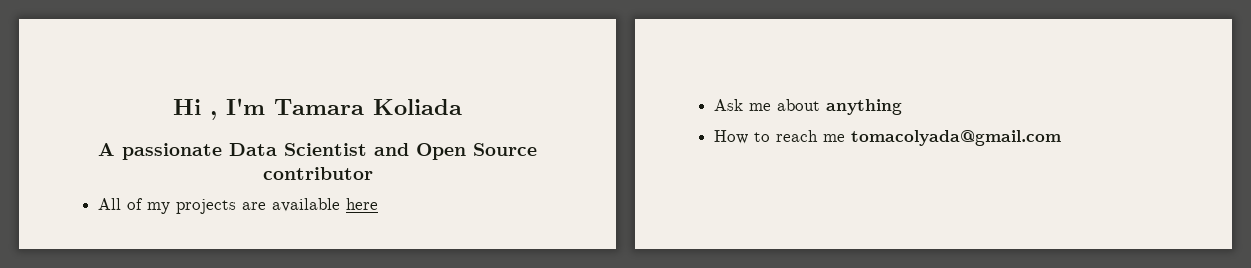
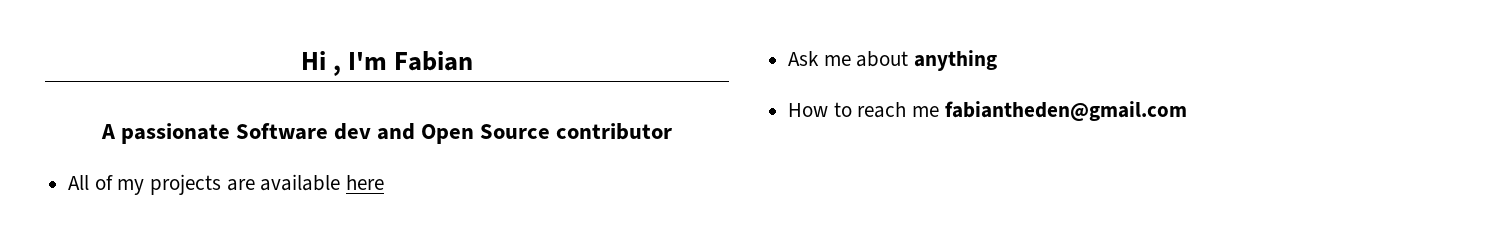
[274,99,462,115] Tamara Koliada -> [394,51,474,71] Fabian
[229,143,367,156] Data Scientist -> [235,123,371,140] Software dev
[851,130,1062,146] tomacolyada@gmail.com -> [944,101,1187,121] fabiantheden@gmail.com

